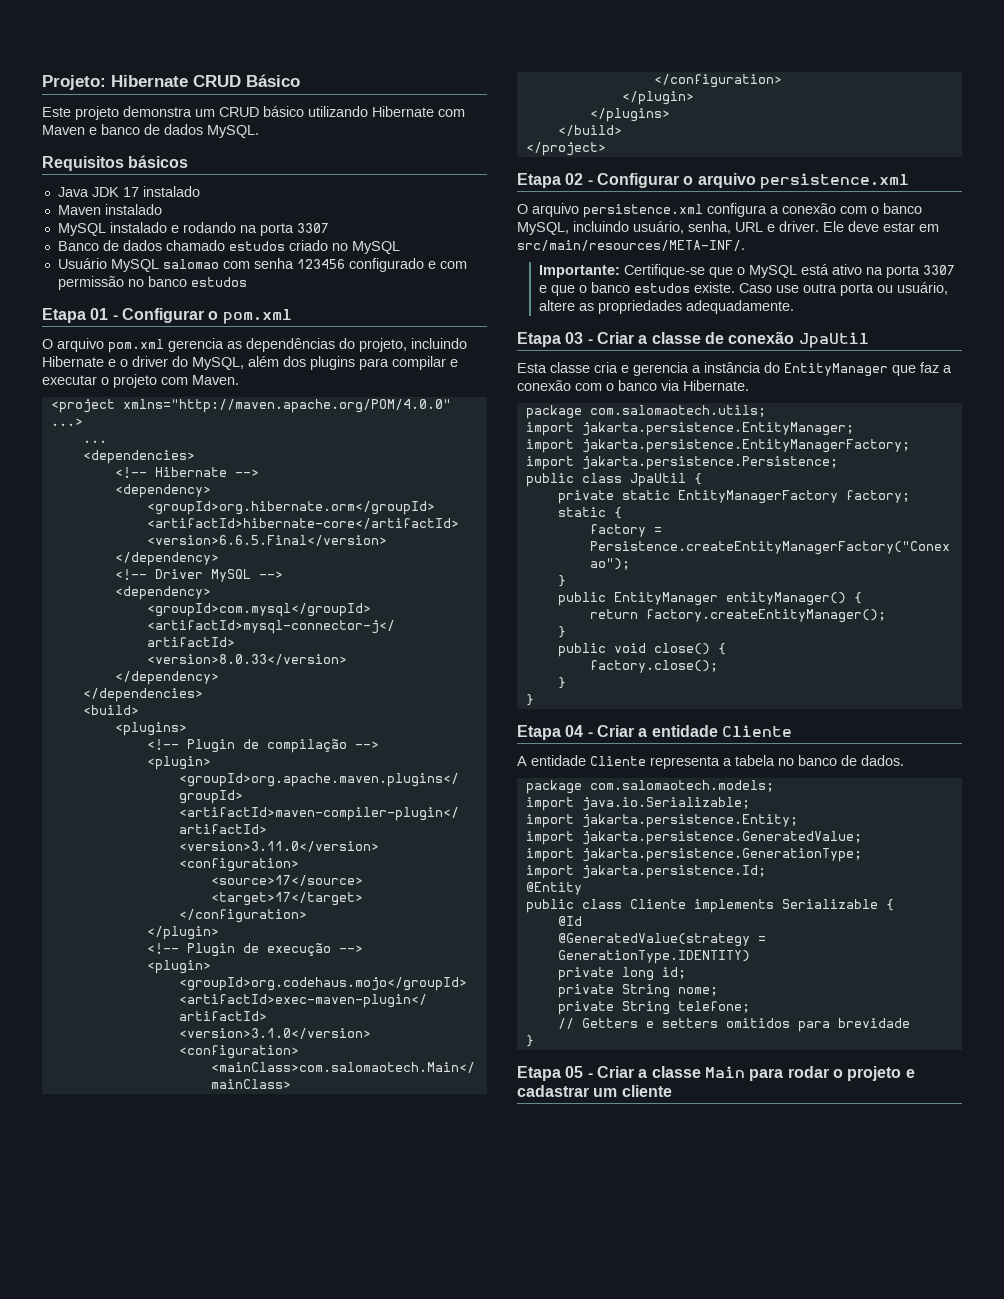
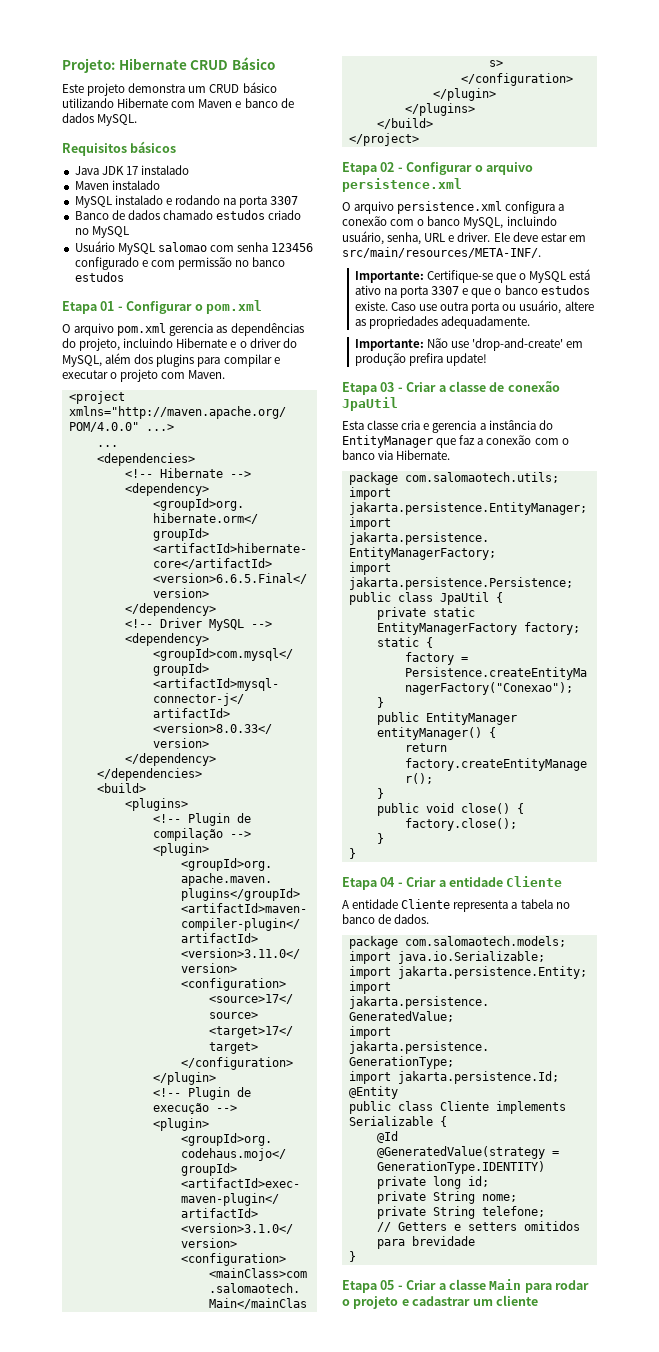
(794, 307) none -> [354,338,584,351] [354,353,488,366] // Importante: Não use 'drop-and-create' em produção prefira update!

